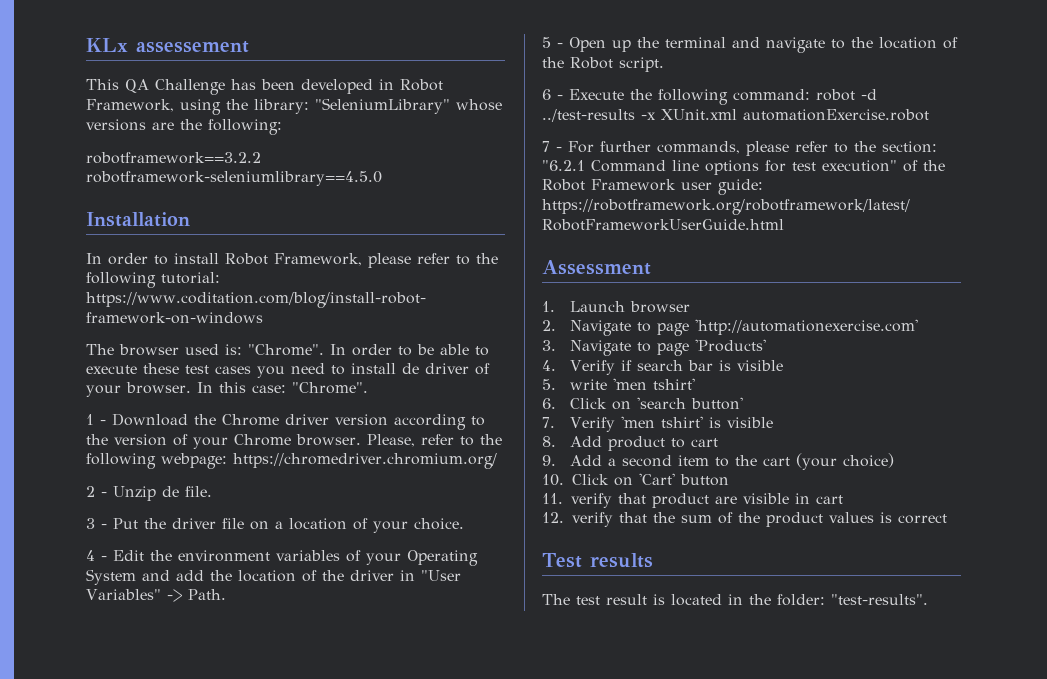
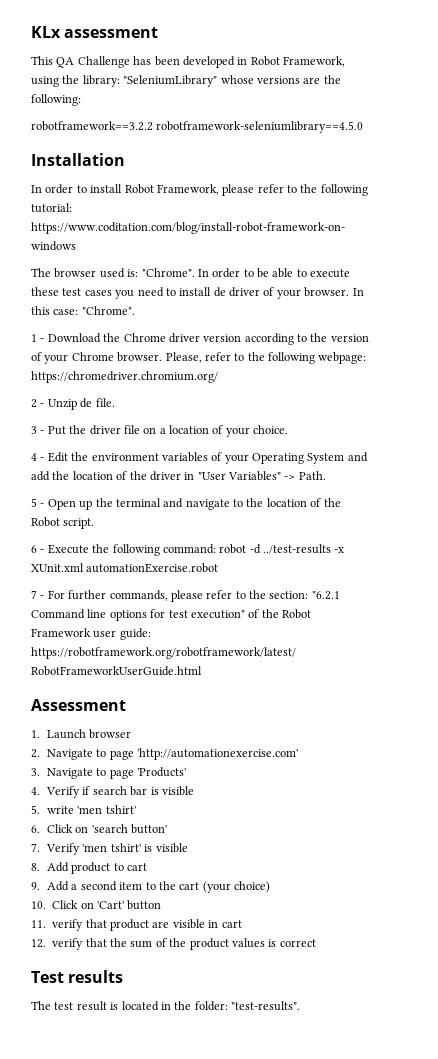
[136,41,249,53] assessement -> [64,27,159,38] assessment

